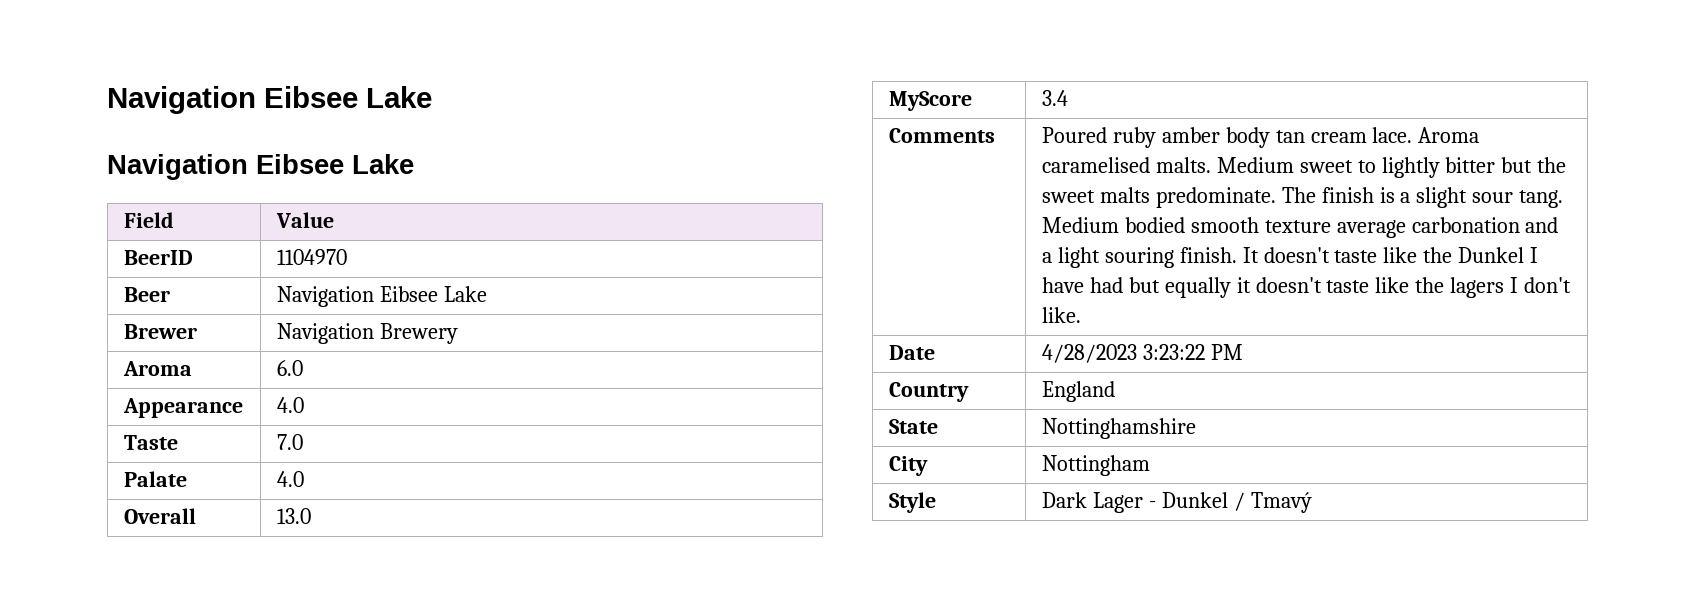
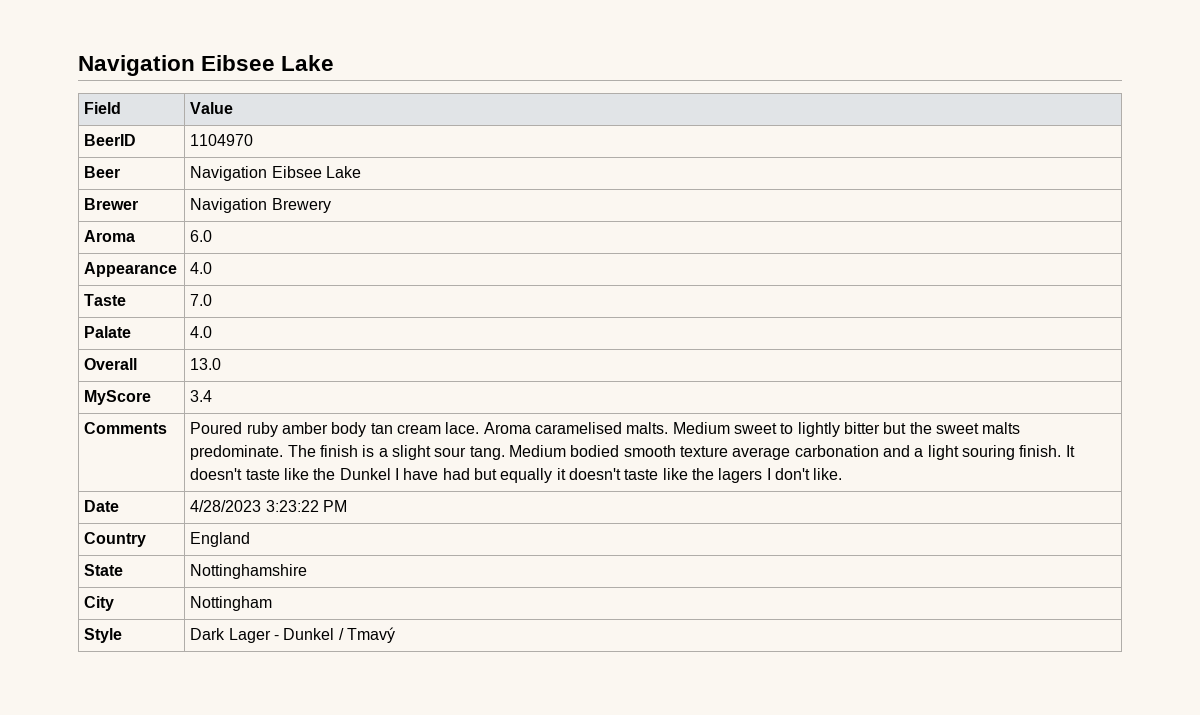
[107,86,432,114] [107,154,414,180] Navigation Eibsee Lake // Navigation Eibsee Lake -> [78,55,335,76] Navigation Eibsee Lake

